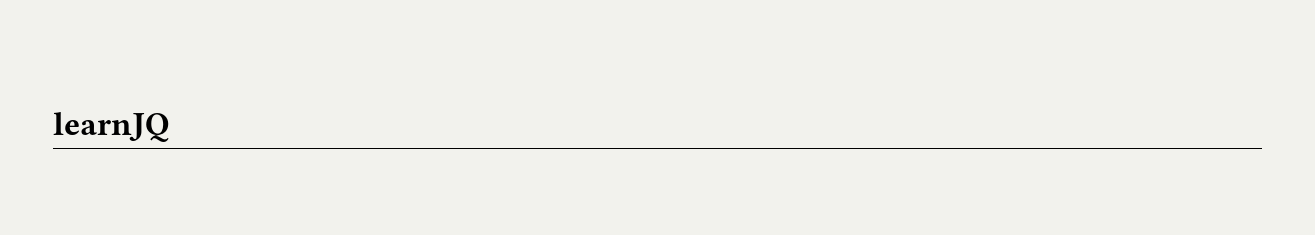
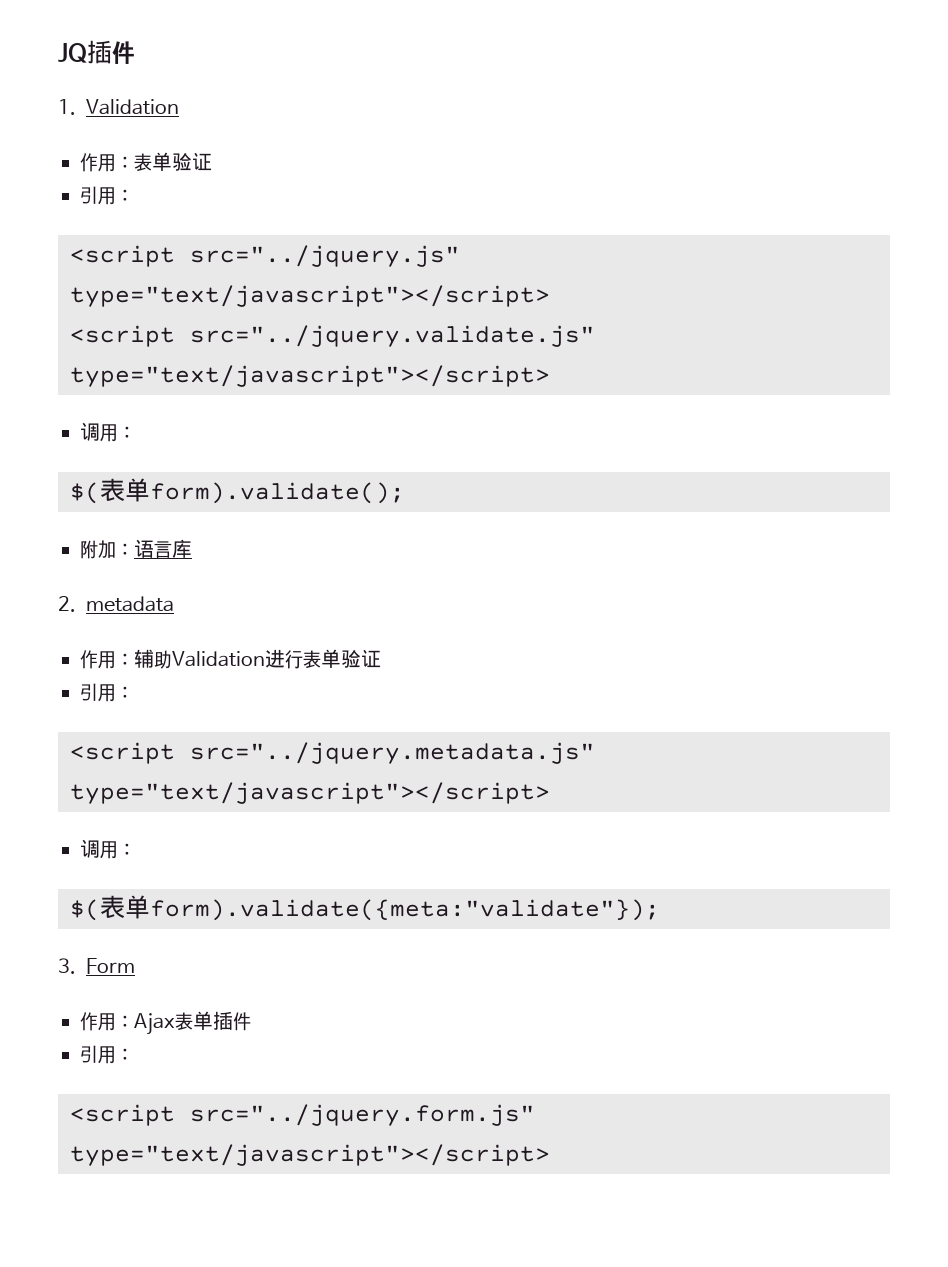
[53,112,169,142] learnJQ -> [58,40,134,64] [58,99,179,115] [80,152,212,172] [80,186,134,205] [70,245,460,267] [70,285,550,307] [70,325,595,347] [70,365,550,387] [80,422,136,442] [70,478,405,504] [80,539,192,559] [58,596,174,612] [80,649,381,669] [80,683,134,702] [70,742,595,764] [70,782,550,804] [80,839,136,859] [70,895,660,921] [58,958,135,974] [80,1011,251,1035] [80,1045,134,1064] [70,1104,535,1126] [70,1144,550,1166] JQ插件 // 1. Validation // 作用：表单验证 // 引用： // <script src="../jquery.js" type="text/javascript"></script> // <script src="../jquery.validate.js" type="text/javascript"></script> // 调用： // $(表单form).validate(); // 附加：语言库 // 2. metadata // 作用：辅助Validation进行表单验证 // 引用： // <script src="../jquery.metadata.js" type="text/javascript"></script> // 调用： // $(表单form).validate({meta:"validate"}); // 3. Form // 作用：Ajax表单插件 // 引用： // <script src="../jquery.form.js" type="text/javascript"></script>

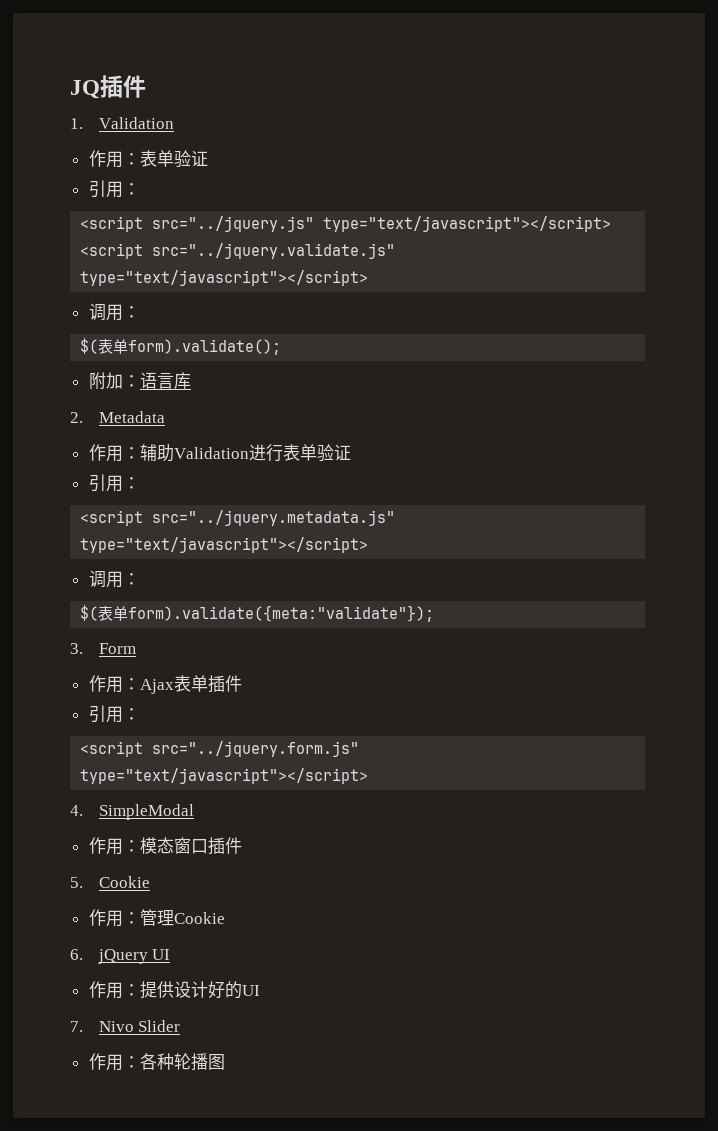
[86,596,174,612] metadata -> [98,411,165,423] Metadata
(550, 1155) none -> [70,804,194,820] [88,837,242,855] [70,876,150,888] [88,909,225,927] [70,949,171,964] [88,981,260,999] [70,1020,181,1032] [88,1053,225,1071] // 4. SimpleModal // 作用：模态窗口插件 // 5. Cookie // 作用：管理Cookie // 6. jQuery UI // 作用：提供设计好的UI // 7. Nivo Slider // 作用：各种轮播图

